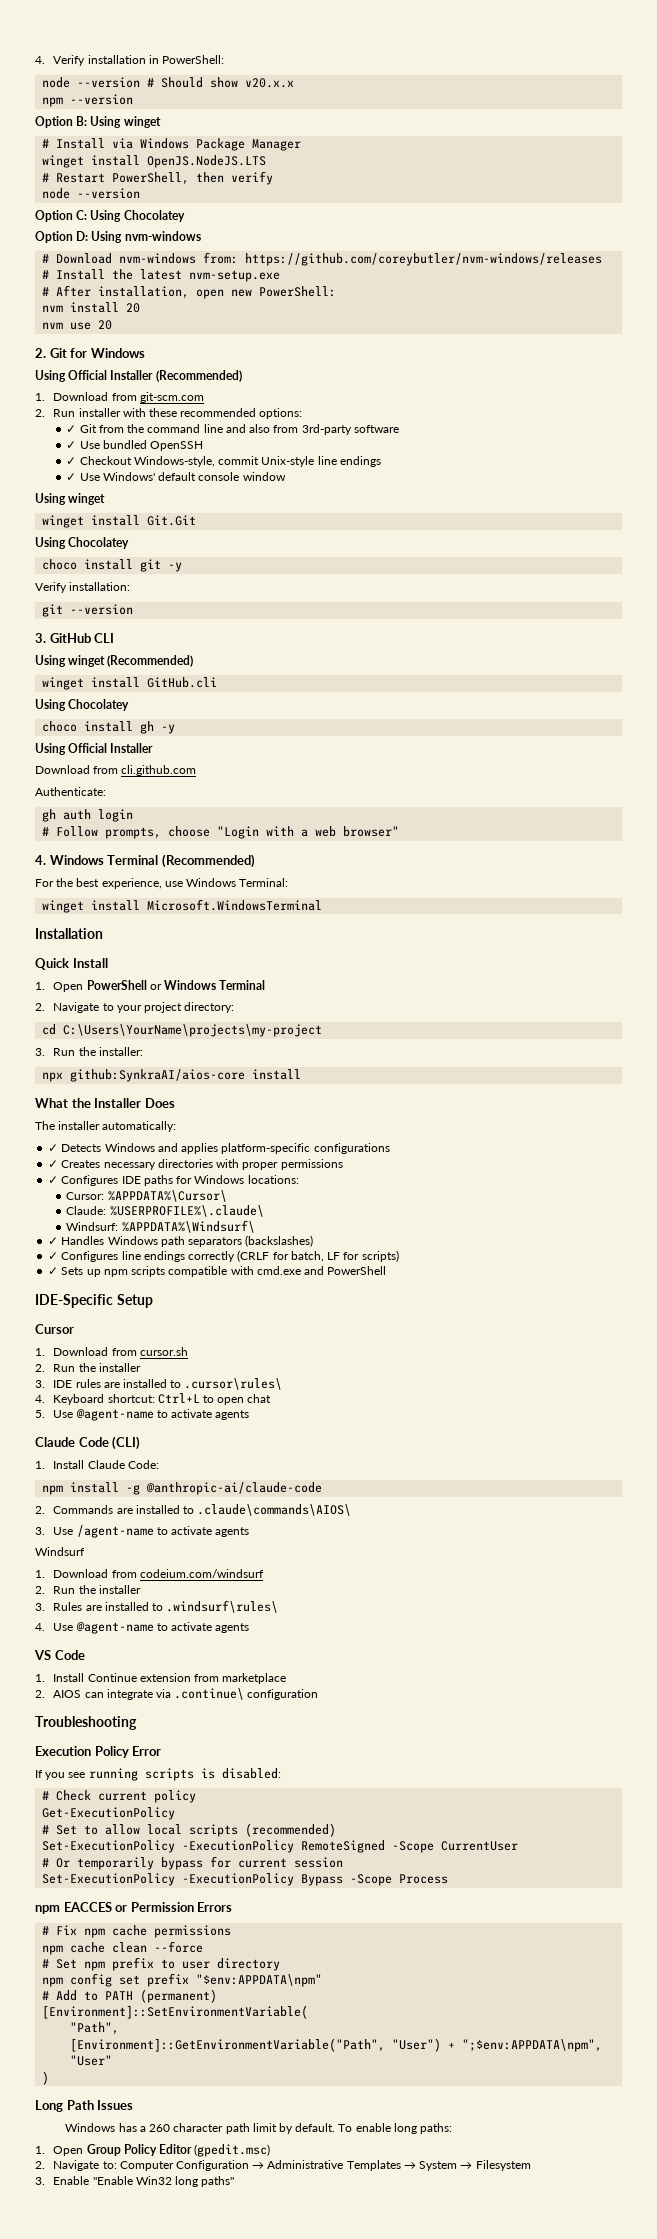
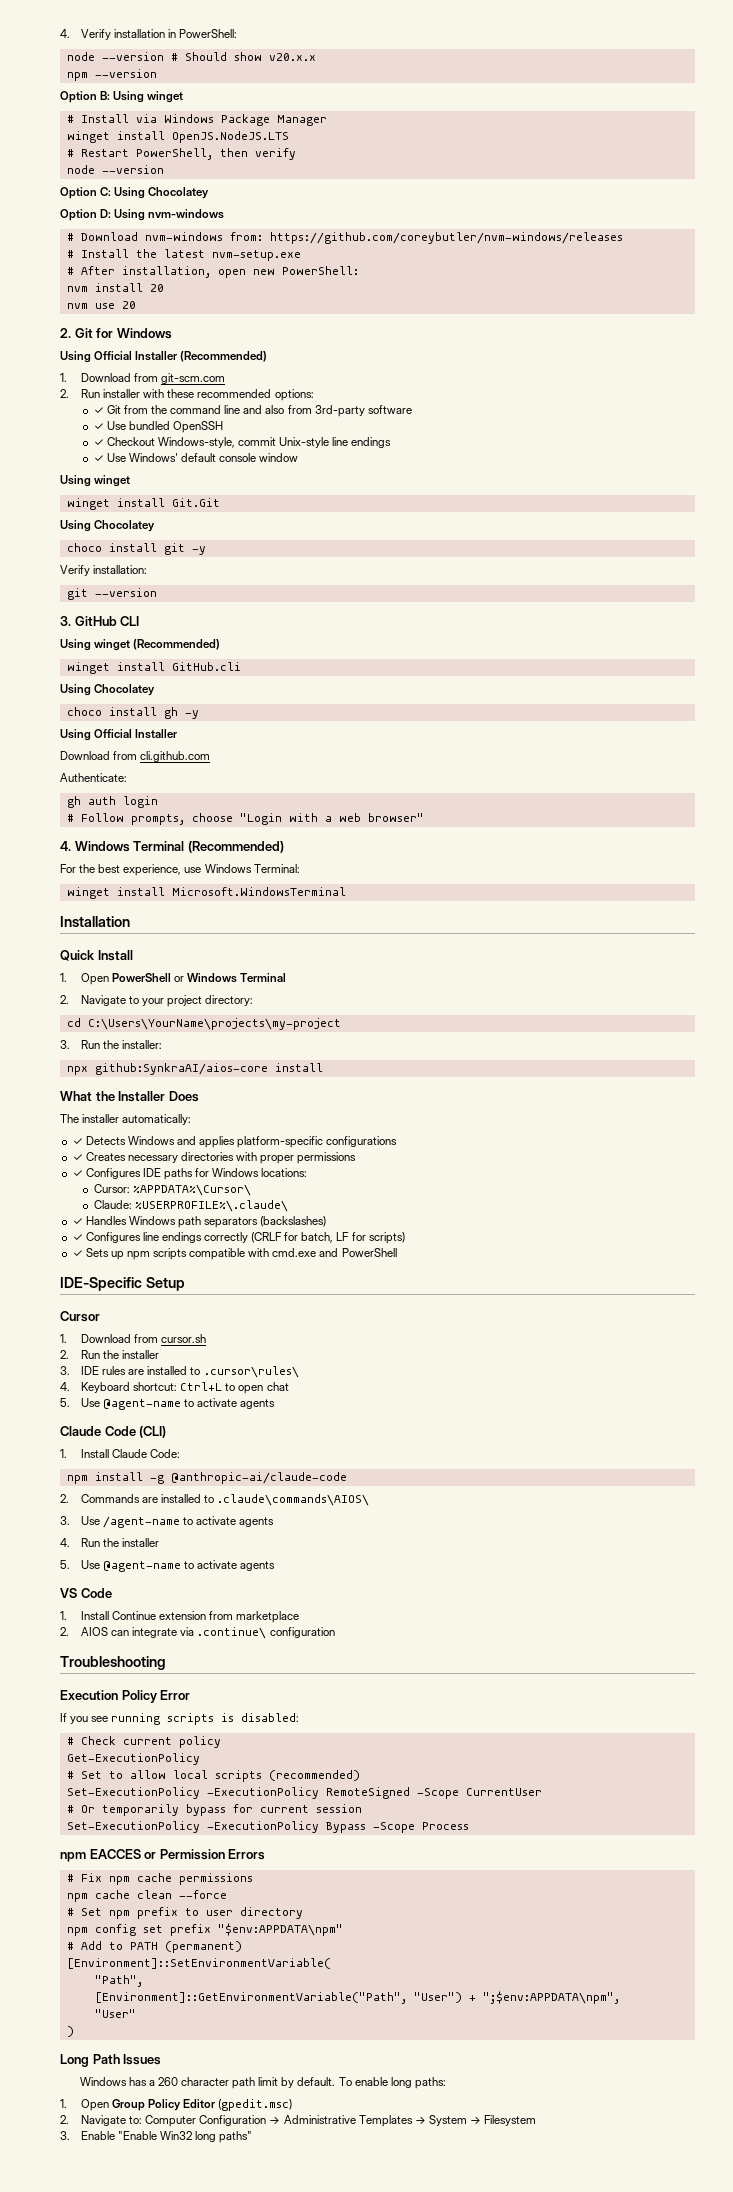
[66,1220,255,1233] // Windsurf: %APPDATA%\Windsurf\ -> (288, 1206) none
[35,1547,85,1556] [35,1569,264,1578] [35,1585,141,1594] [35,1600,279,1613] [35,1623,45,1631] Windsurf // 1. Download from codeium.com/windsurf // 2. Run the installer // 3. Rules are installed to .windsurf\rules\ // 4. -> [60,1538,160,1547] [60,1560,70,1569] 4. Run the installer // 5.

